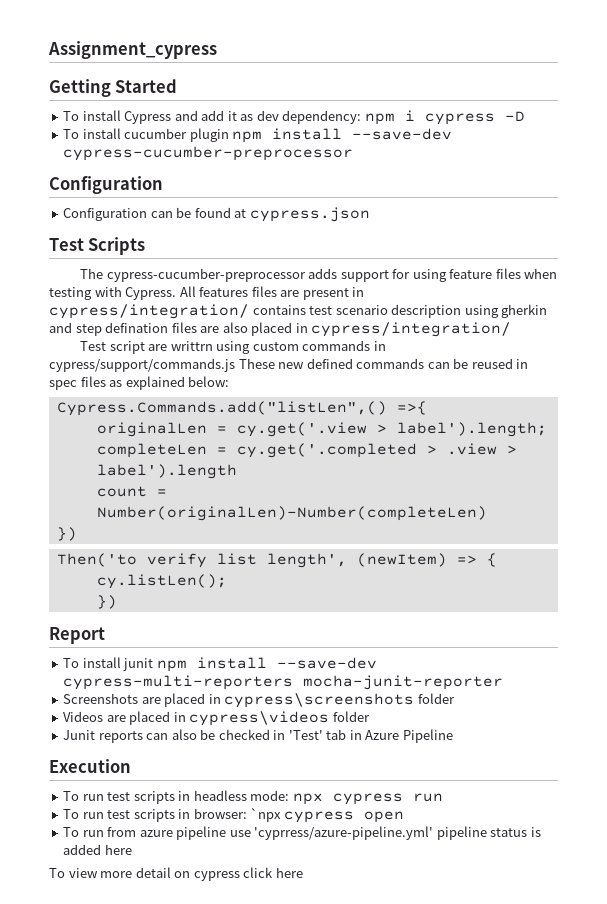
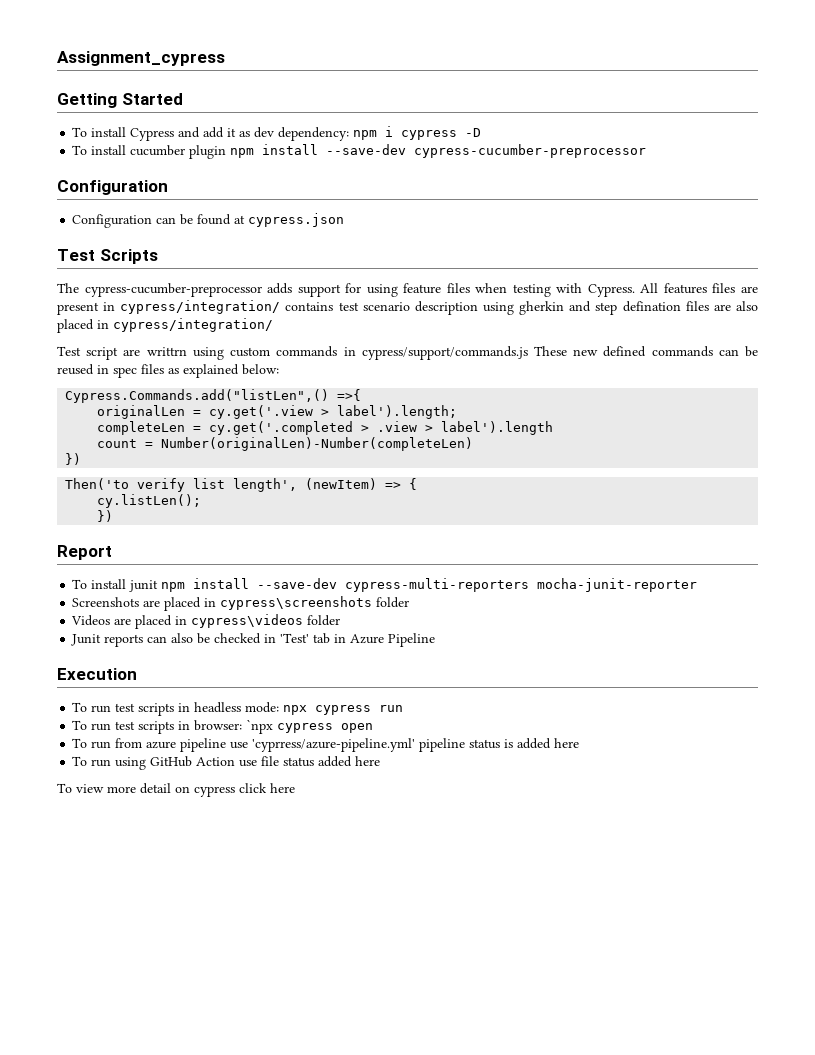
(132, 849) none -> [72,756,381,770] // To run using GitHub Action use file status added here

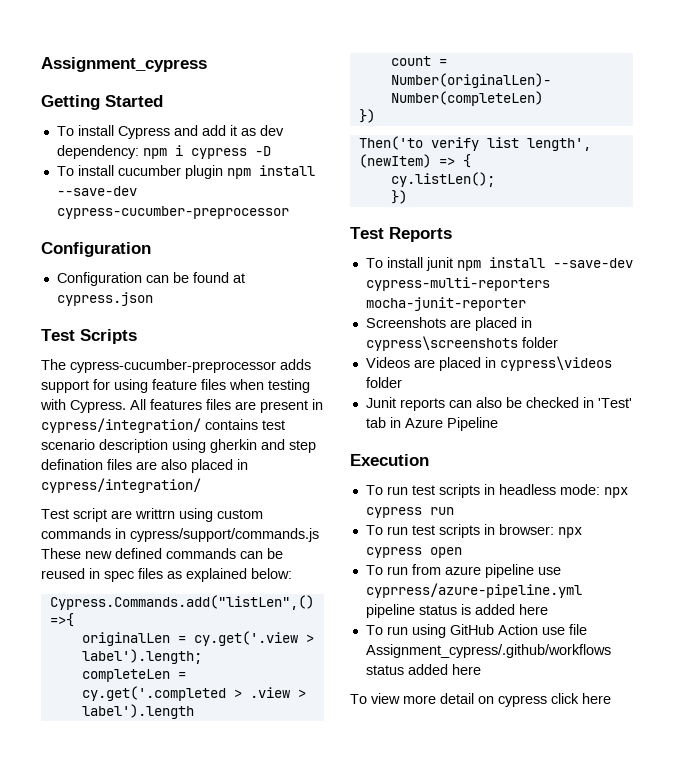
[57,545,112,560] Report -> [350,227,452,242] Test Reports
[246,719,274,734] `npx -> [557,527,582,538] npx
[252,738,416,752] 'cyprress/azure-pipeline.yml' -> [365,583,582,598] cyprress/azure-pipeline.yml
(280, 761) none -> [365,644,611,658] Assignment_cypress/.github/workflows

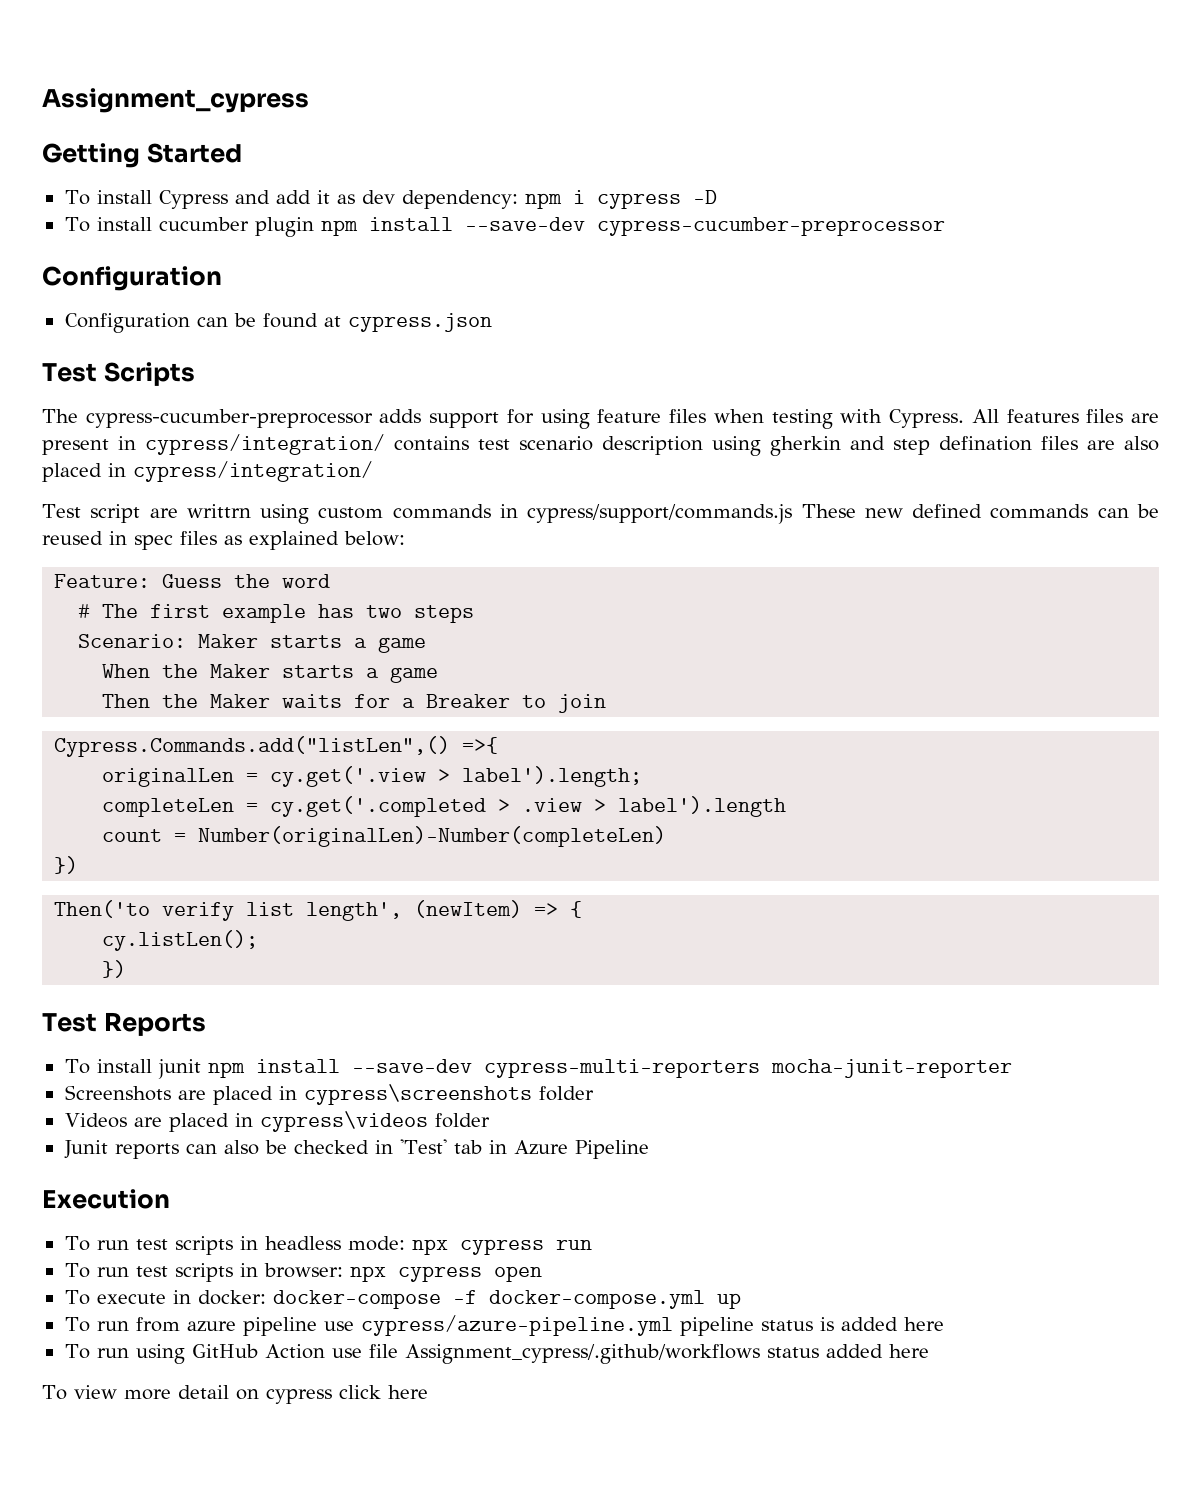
(292, 573) none -> [54,574,331,588] [78,604,475,623] [78,634,427,653] [102,664,439,683] [102,694,607,713] // Feature: Guess the word // # The first example has two steps // Scenario: Maker starts a game // When the Maker starts a game // Then the Maker waits for a Breaker to join
(462, 552) none -> [64,1290,741,1309] // To execute in docker: docker-compose -f docker-compose.yml up
[365,583,582,598] cyprress/azure-pipeline.yml -> [360,1315,673,1336] cypress/azure-pipeline.yml

